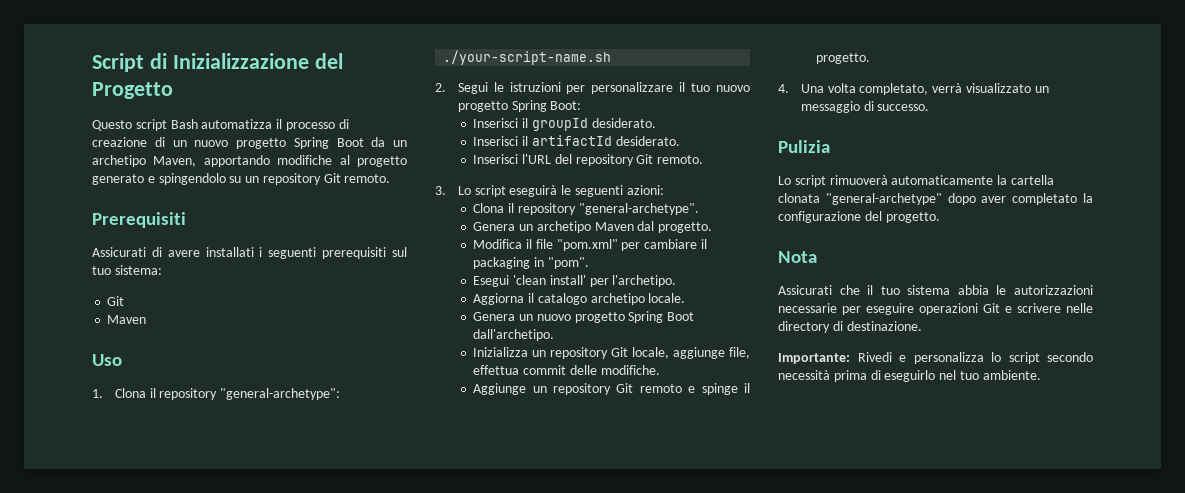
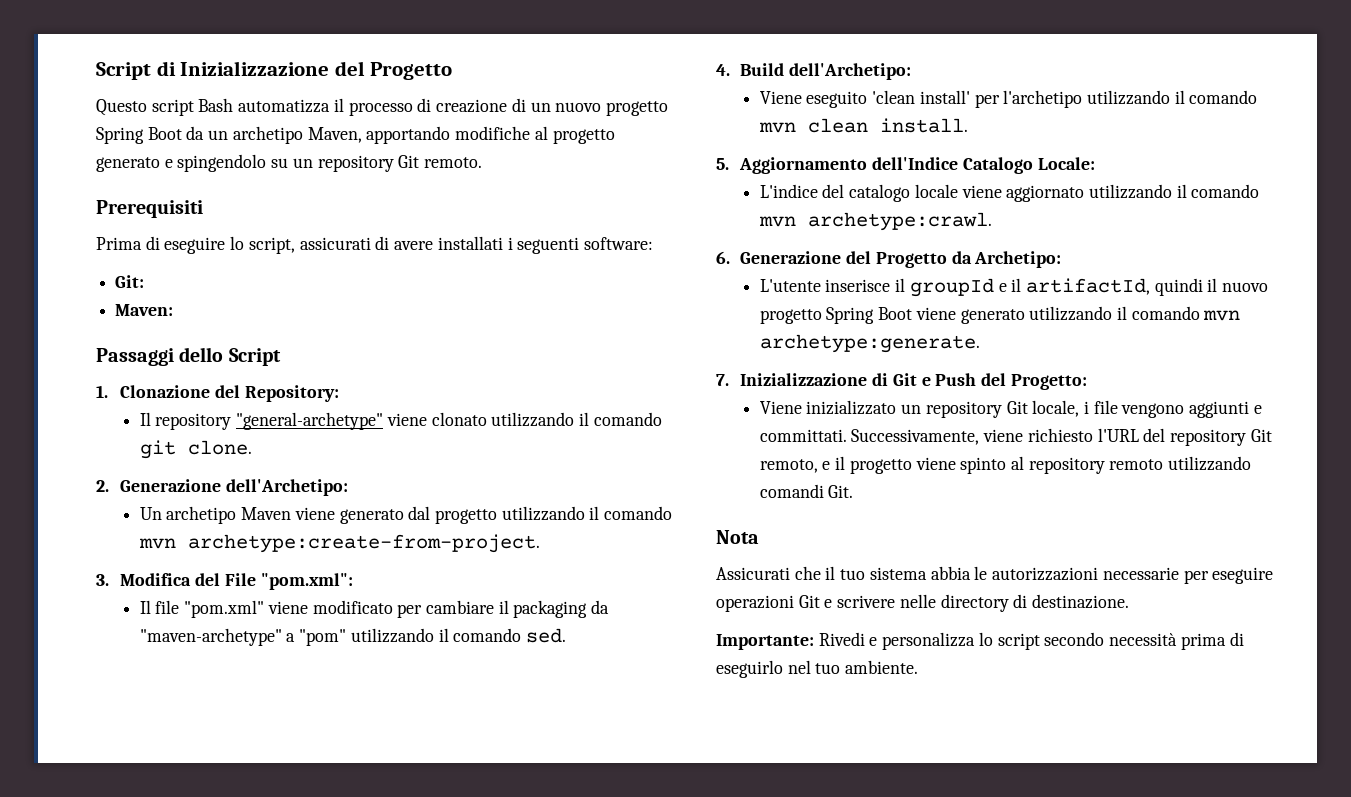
[92,247,146,257] Assicurati -> [96,236,371,254] Prima di eseguire lo script, assicurati
[322,247,407,259] [92,265,162,275] [107,296,125,306] [107,315,147,324] [92,354,122,366] [92,388,341,400] [443,50,612,65] [435,82,750,94] [457,100,582,112] [473,118,656,131] [473,135,680,146] [473,154,704,166] [435,185,664,197] [473,203,699,215] [473,221,713,233] [473,239,707,251] [473,257,589,269] [473,275,677,287] [473,293,686,305] [473,311,695,323] [473,329,555,341] [473,347,750,359] [473,365,660,375] [473,383,750,395] [816,53,871,64] [778,83,1049,95] [800,101,930,113] [778,140,830,153] [778,175,1054,187] [778,193,1093,205] [778,211,940,223] prerequisiti sul tuo sistema: // Git // Maven // Uso // 1. Clona il repository "general-archetype": // ./your-script-name.sh // 2. Segui le istruzioni per personalizzare il tuo nuovo progetto Spring Boot: // Inserisci il groupId desiderato. // Inserisci il artifactId desiderato. // Inserisci l'URL del repository Git remoto. // 3. Lo script eseguirà le seguenti azioni: // Clona il repository "general-archetype". // Genera un archetipo Maven dal progetto. // Modifica il file "pom.xml" per cambiare il packaging in "pom". // Esegui 'clean install' per l'archetipo. // Aggiorna il catalogo archetipo locale. // Genera un nuovo progetto Spring Boot dall'archetipo. // Inizializza un repository Git locale, aggiunge file, effettua commit delle modifiche. // Aggiunge un repository Git remoto e spinge il progetto. // 4. Una volta completato, verrà visualizzato un messaggio di successo. // Pulizia // Lo script rimuoverà automaticamente la cartella clonata "general-archetype" dopo aver completato la configurazione del progetto. -> [583,237,653,250] [115,275,145,288] [115,304,174,316] [96,347,281,366] [96,385,339,402] [139,412,662,430] [139,440,252,459] [96,479,349,496] [139,506,673,524] [138,534,540,553] [96,573,353,590] [139,600,610,618] [139,628,567,646] [716,63,912,80] [759,90,1258,108] [758,118,968,133] [716,157,1095,174] [759,184,1260,202] [758,212,992,231] [716,251,1062,268] [759,278,1269,297] [759,306,1241,324] [759,334,980,353] [716,373,1087,390] [759,400,1262,418] [759,428,1272,446] [759,456,1252,474] [759,484,854,498] software: // Git: // Maven: // Passaggi dello Script // 1. Clonazione del Repository: // Il repository "general-archetype" viene clonato utilizzando il comando git clone. // 2. Generazione dell'Archetipo: // Un archetipo Maven viene generato dal progetto utilizzando il comando mvn archetype:create-from-project. // 3. Modifica del File "pom.xml": // Il file "pom.xml" viene modificato per cambiare il packaging da "maven-archetype" a "pom" utilizzando il comando sed. // 4. Build dell'Archetipo: // Viene eseguito 'clean install' per l'archetipo utilizzando il comando mvn clean install. // 5. Aggiornamento dell'Indice Catalogo Locale: // L'indice del catalogo locale viene aggiornato utilizzando il comando mvn archetype:crawl. // 6. Generazione del Progetto da Archetipo: // L'utente inserisce il groupId e il artifactId, quindi il nuovo progetto Spring Boot viene generato utilizzando il comando mvn archetype:generate. // 7. Inizializzazione di Git e Push del Progetto: // Viene inizializzato un repository Git locale, i file vengono aggiunti e committati. Successivamente, viene richiesto l'URL del repository Git remoto, e il progetto viene spinto al repository remoto utilizzando comandi Git.

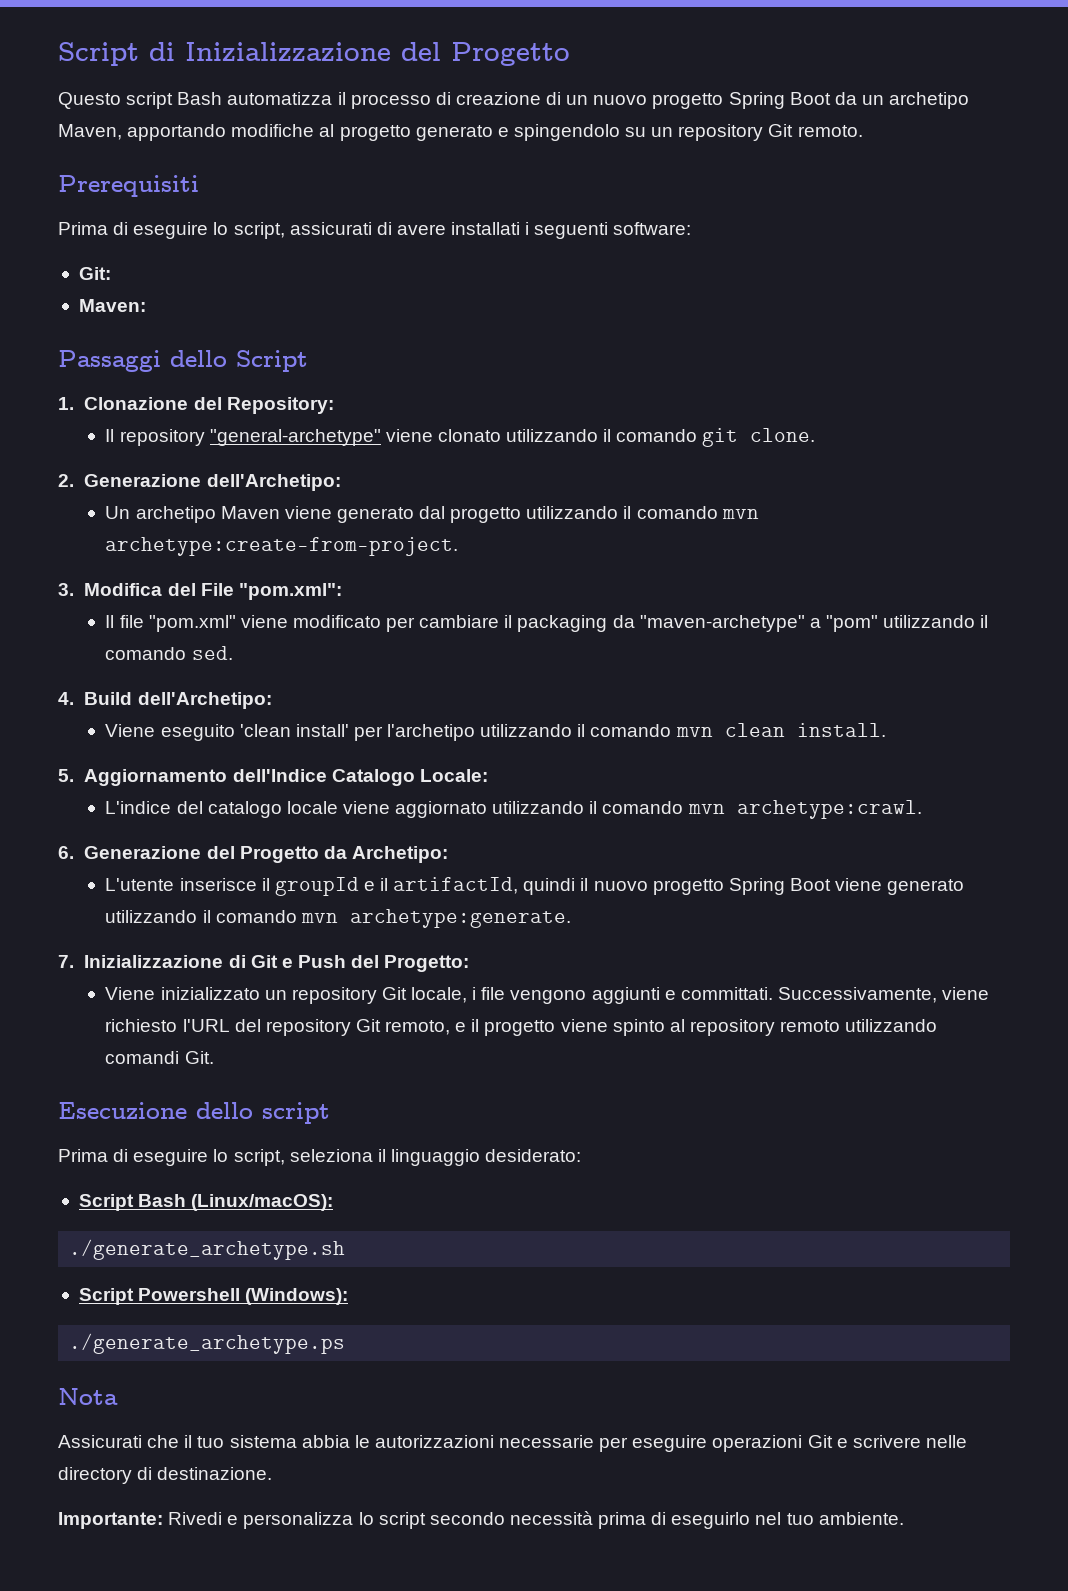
(854, 491) none -> [58,1102,330,1124] [58,1149,582,1166] [78,1194,334,1211] [69,1239,346,1260] [78,1288,349,1305] [69,1333,346,1354] // Esecuzione dello script // Prima di eseguire lo script, seleziona il linguaggio desiderato: // Script Bash (Linux/macOS): // ./generate_archetype.sh // Script Powershell (Windows): // ./generate_archetype.ps

